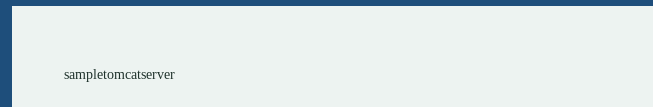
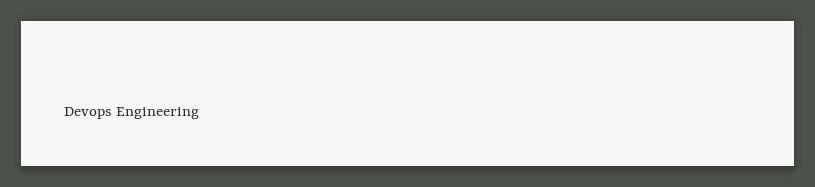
[64,69,175,82] sampletomcatserver -> [64,107,200,119] Devops Engineering

